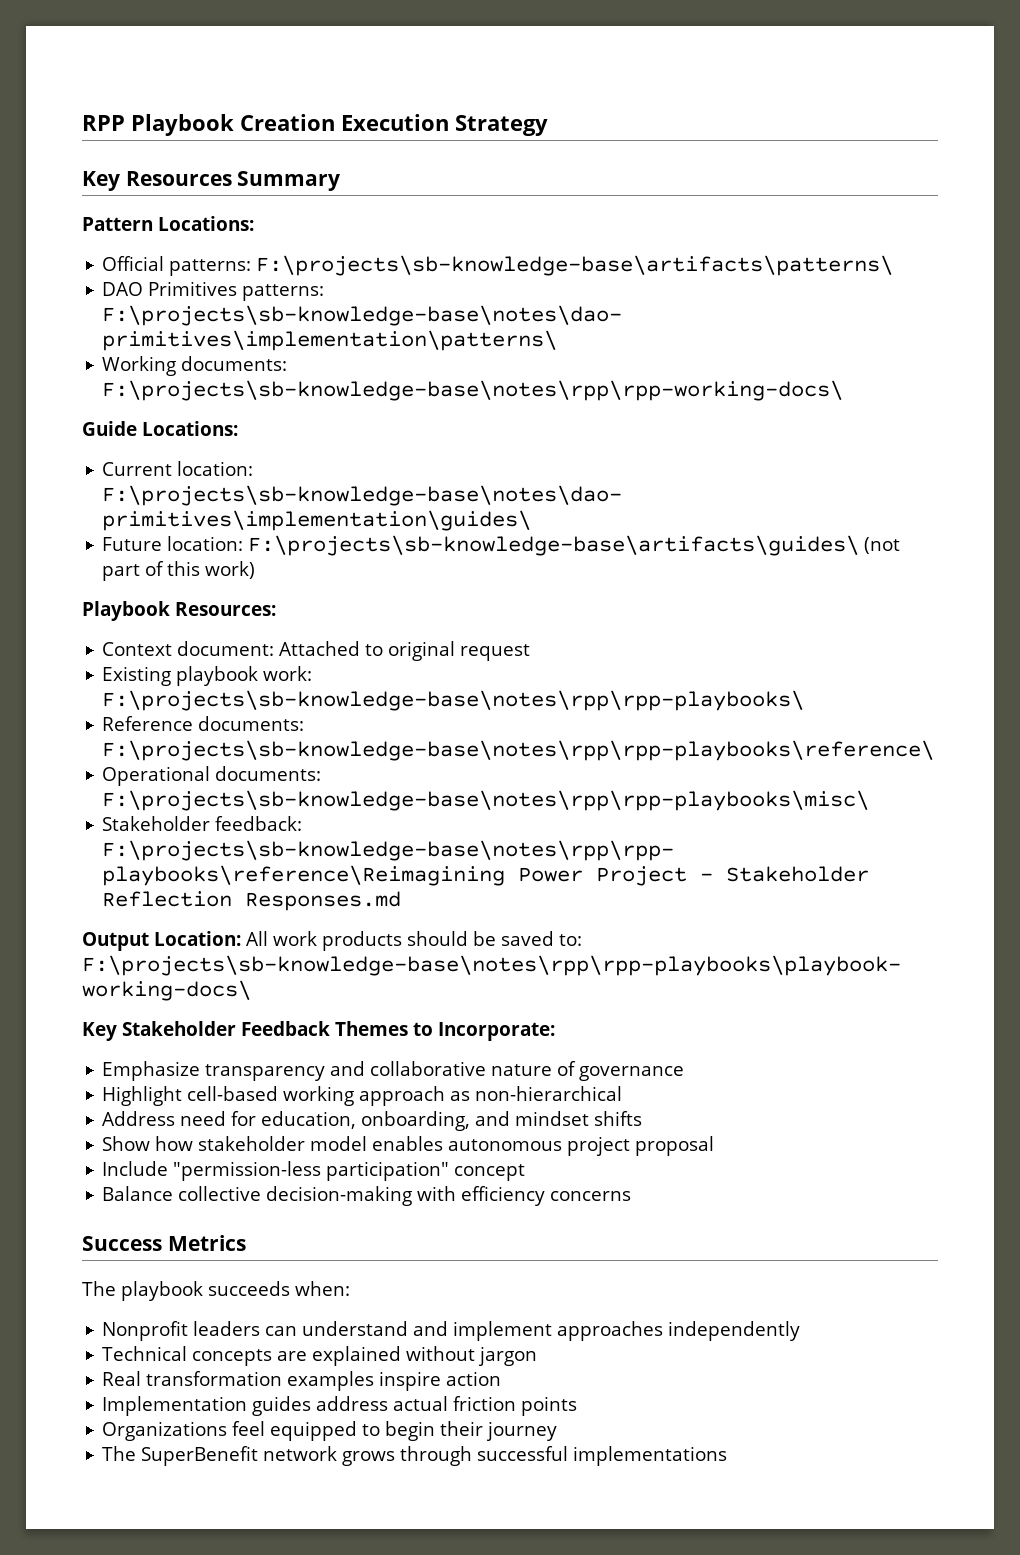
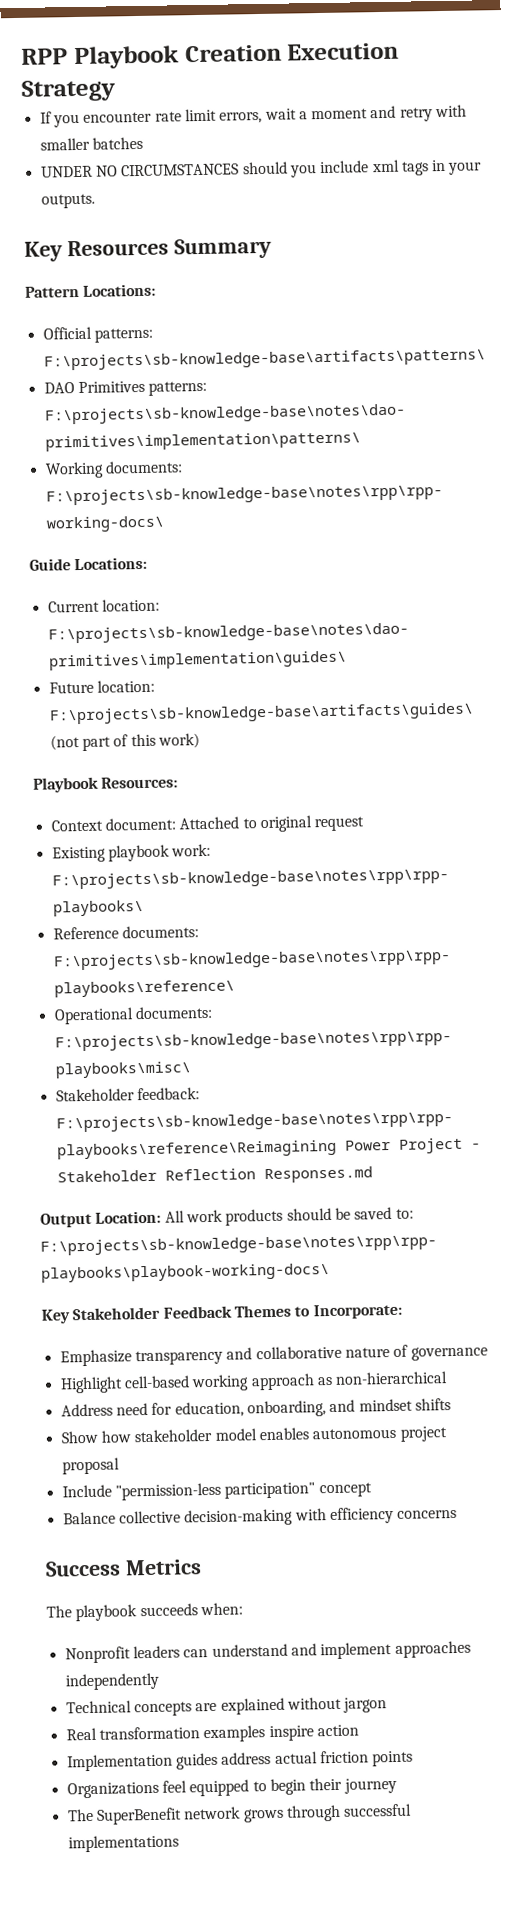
(548, 125) none -> [39,104,468,128] [39,136,143,151] [40,159,483,178] [40,193,95,209] // If you encounter rate limit errors, wait a moment and retry with smaller batches // UNDER NO CIRCUMSTANCES should you include xml tags in your outputs.

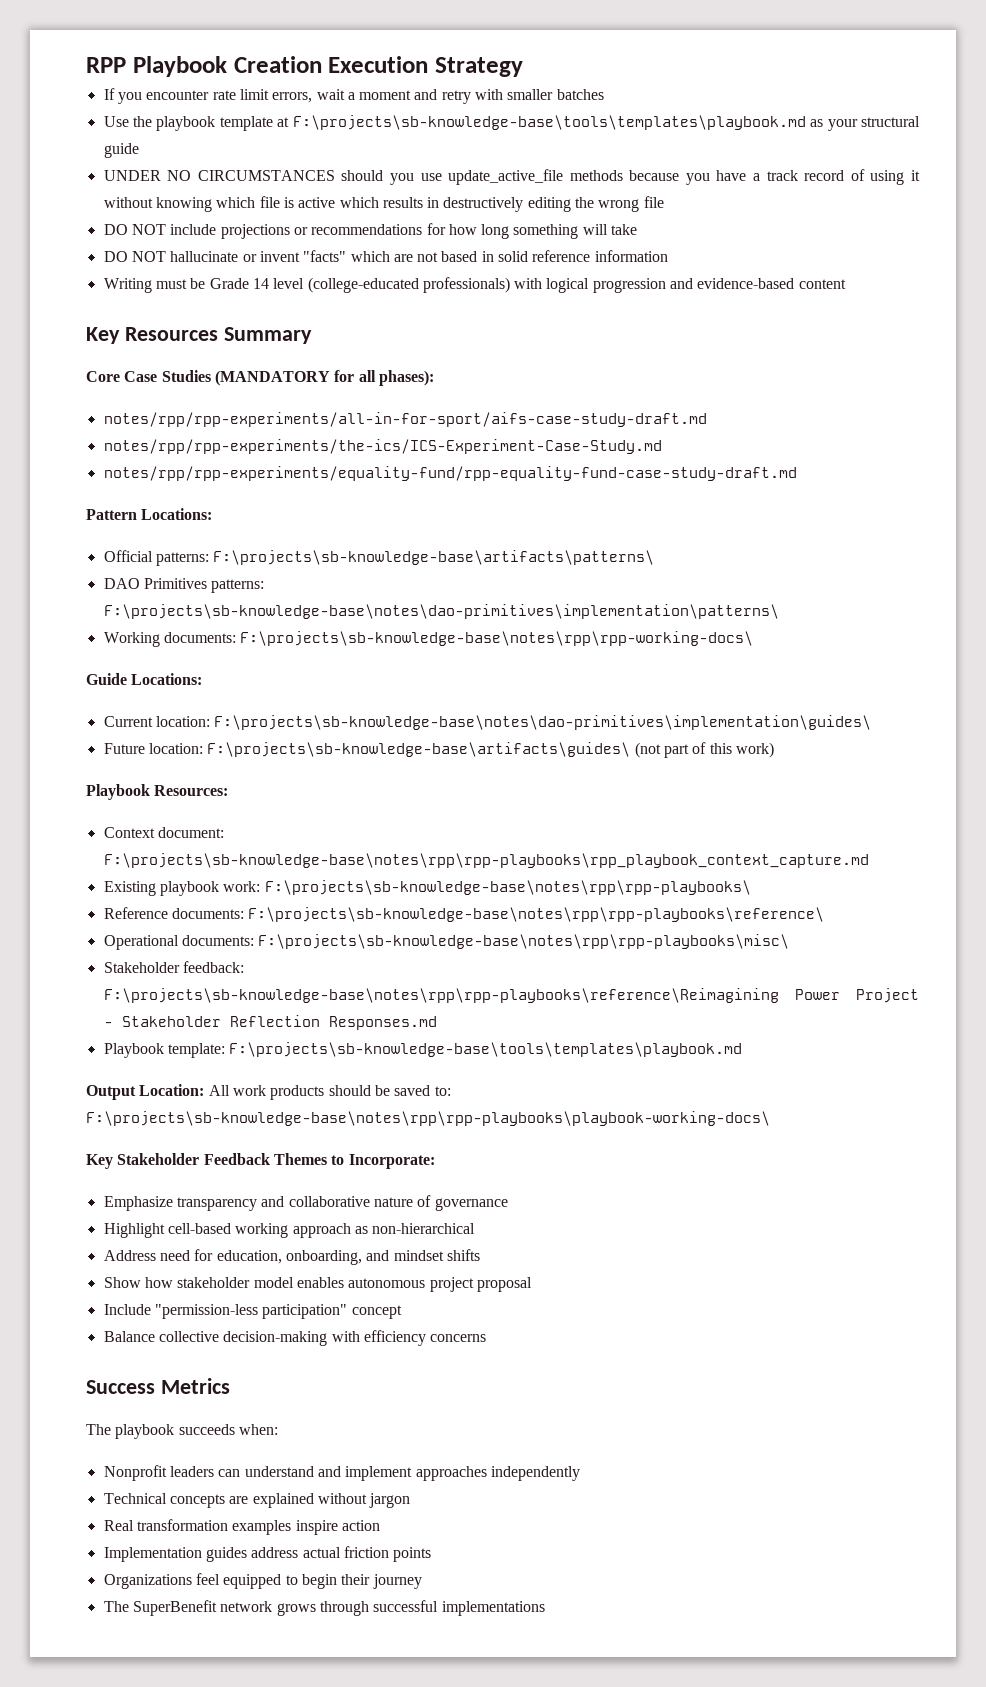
(143, 143) none -> [103,115,920,131] [103,143,139,158] // Use the playbook template at F:\projects\sb-knowledge-base\tools\templates\playbook.md as your structural guide
[319,159,483,176] [40,193,95,209] [24,237,272,262] include xml tags in your outputs. // Key Resources Summary -> [420,169,920,185] [103,196,664,212] [103,223,638,239] [103,250,668,262] [103,277,846,293] [86,327,312,344] [86,370,434,386] [103,412,707,427] [103,439,662,454] [103,466,797,481] use update_active_file methods because you have a track record of using it without knowing which file is active which results in destructively editing the wrong file // DO NOT include projections or recommendations for how long something will take // DO NOT hallucinate or invent "facts" which are not based in solid reference information // Writing must be Grade 14 level (college-educated professionals) with logical progression and evidence-based content // Key Resources Summary // Core Case Studies (MANDATORY for all phases): // notes/rpp/rpp-experiments/all-in-for-sport/aifs-case-study-draft.md // notes/rpp/rpp-experiments/the-ics/ICS-Experiment-Case-Study.md // notes/rpp/rpp-experiments/equality-fund/rpp-equality-fund-case-study-draft.md
[179,815,365,833] Attached to original request -> [103,853,869,868] F:\projects\sb-knowledge-base\notes\rpp\rpp-playbooks\rpp_playbook_context_capture.md
(373, 1175) none -> [103,1042,743,1058] // Playbook template: F:\projects\sb-knowledge-base\tools\templates\playbook.md

